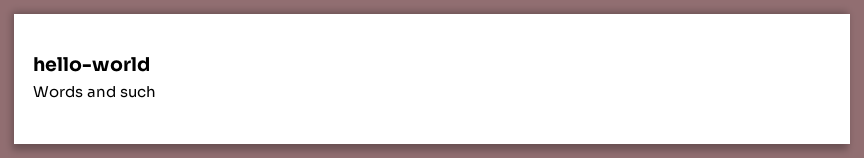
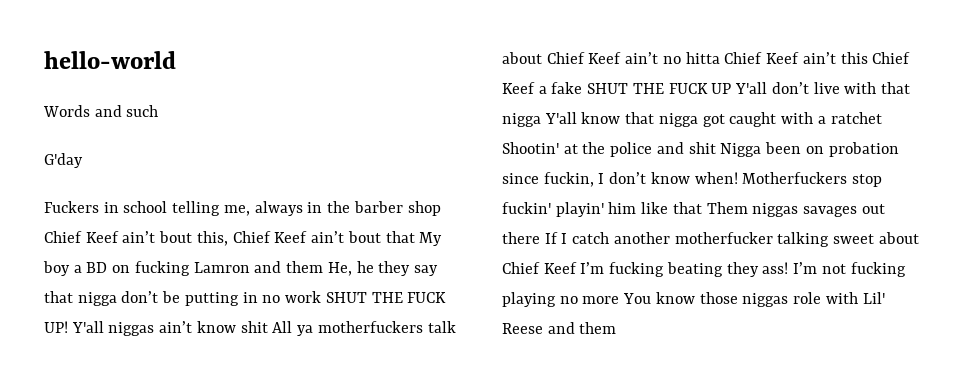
(157, 92) none -> [44,153,83,168] [44,201,441,216] [44,231,443,246] [43,261,438,276] [44,291,447,306] [44,321,456,336] [502,52,911,64] [502,82,910,94] [502,112,882,127] [502,142,899,157] [502,172,883,187] [502,202,885,217] [502,232,919,247] [502,262,906,277] [502,292,885,307] [502,322,617,334] // G'day // Fuckers in school telling me, always in the barber shop Chief Keef ain’t bout this, Chief Keef ain’t bout that My boy a BD on fucking Lamron and them He, he they say that nigga don’t be putting in no work SHUT THE FUCK UP! Y'all niggas ain’t know shit All ya motherfuckers talk about Chief Keef ain’t no hitta Chief Keef ain’t this Chief Keef a fake SHUT THE FUCK UP Y'all don’t live with that nigga Y'all know that nigga got caught with a ratchet Shootin' at the police and shit Nigga been on probation since fuckin, I don’t know when! Motherfuckers stop fuckin' playin' him like that Them niggas savages out there If I catch another motherfucker talking sweet about Chief Keef I’m fucking beating they ass! I’m not fucking playing no more You know those niggas role with Lil' Reese and them

